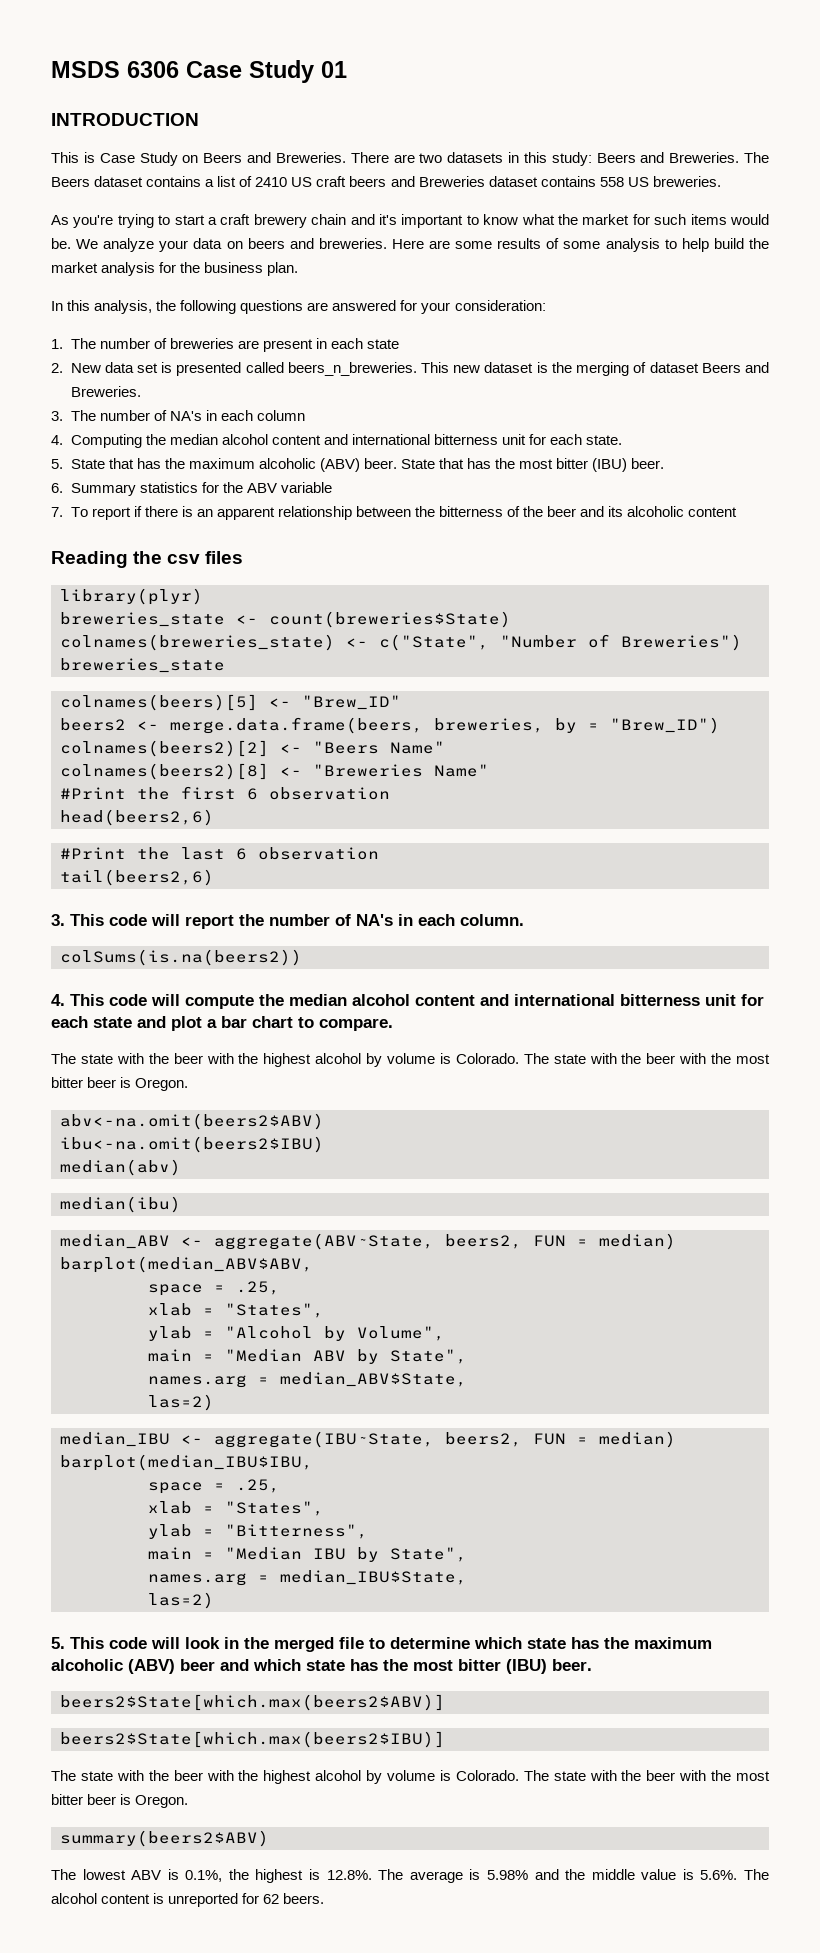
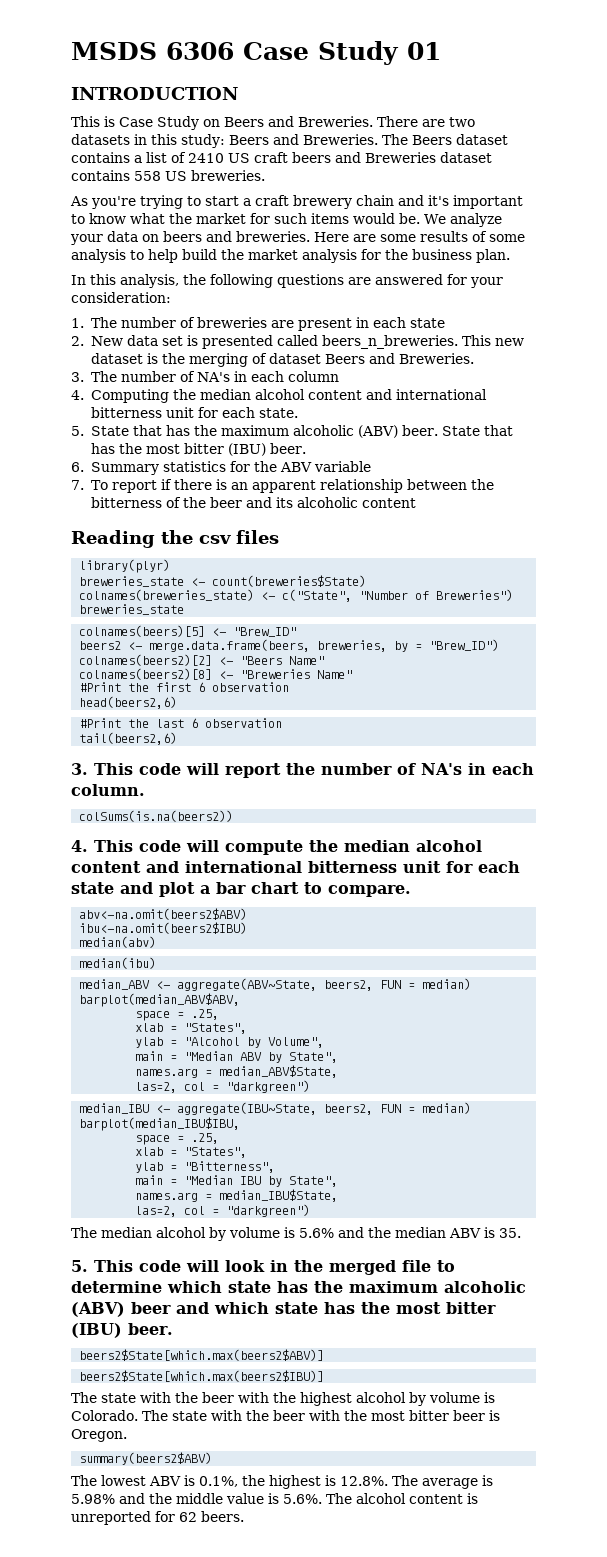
[51,1053,770,1067] [51,1077,189,1091] // The state with the beer with the highest alcohol by volume is Colorado. The state with the beer with the most bitter beer is Oregon. -> (411, 891) none
[148,1394,214,1411] las=2) -> [135,1080,311,1093] las=2, col = "darkgreen")
[148,1592,214,1609] las=2) -> [135,1204,311,1217] [71,1227,521,1241] las=2, col = "darkgreen") // The median alcohol by volume is 5.6% and the median ABV is 35.

